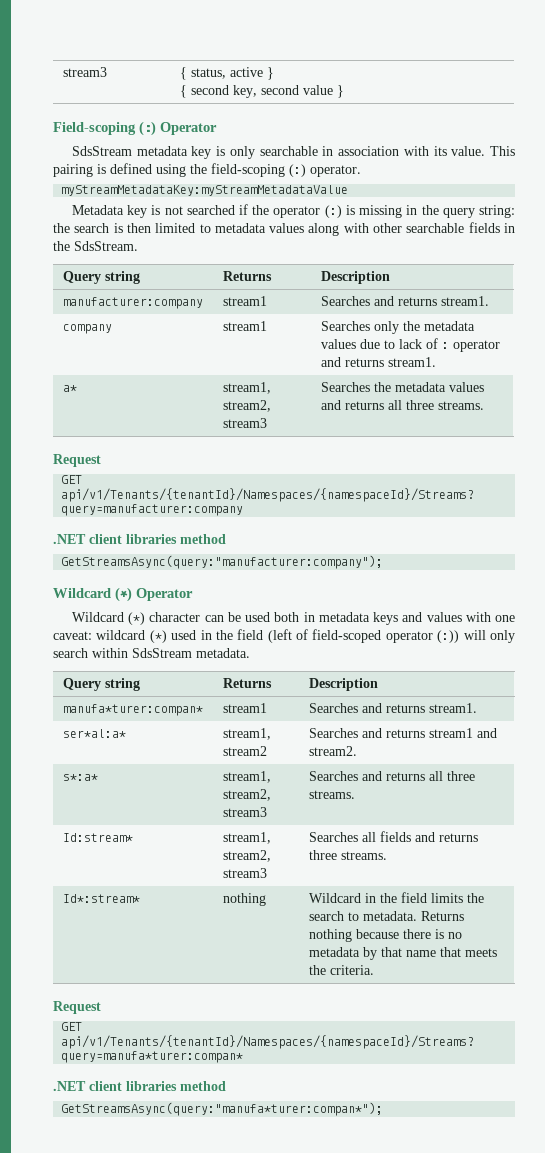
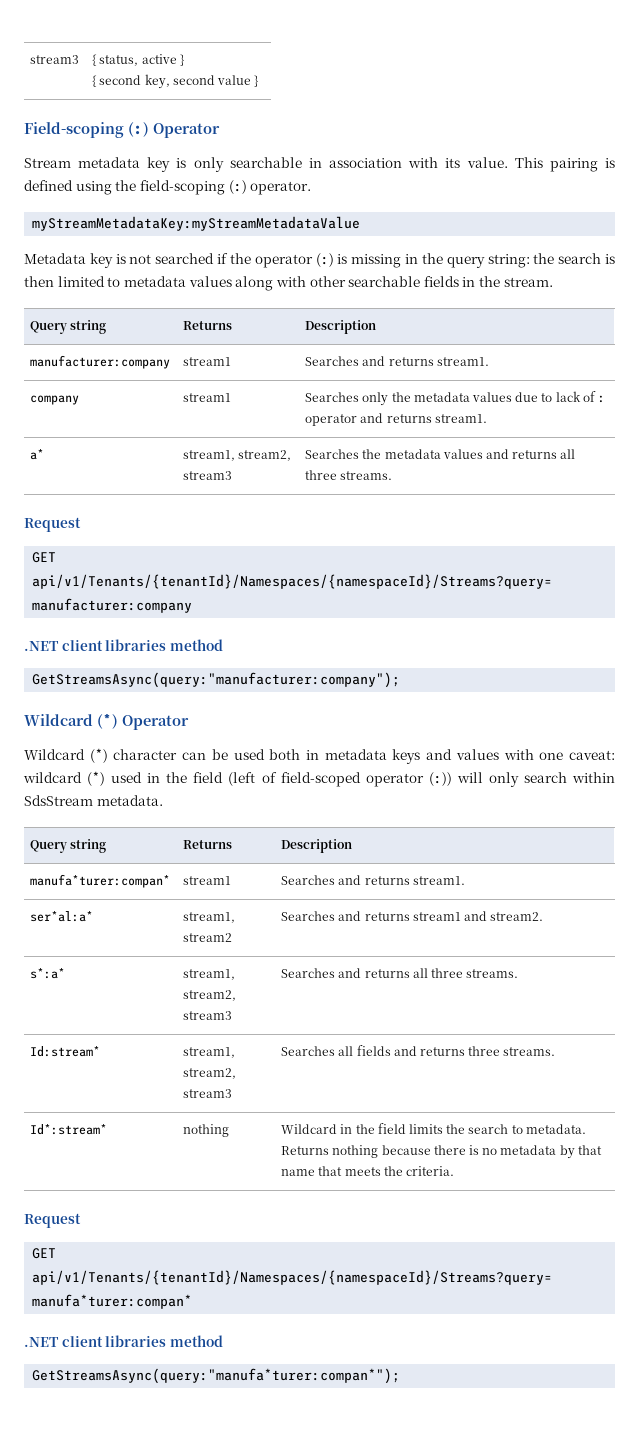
[71,146,132,156] SdsStream -> [24,158,71,168] Stream
[74,241,138,251] SdsStream. -> [503,277,553,287] stream.

